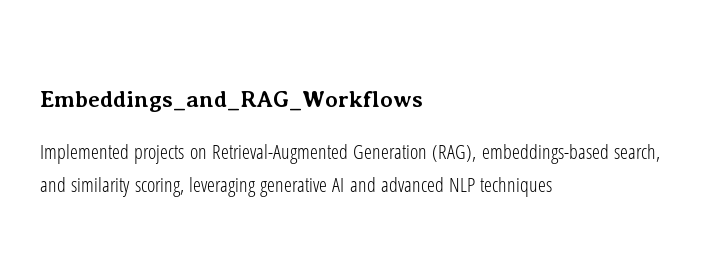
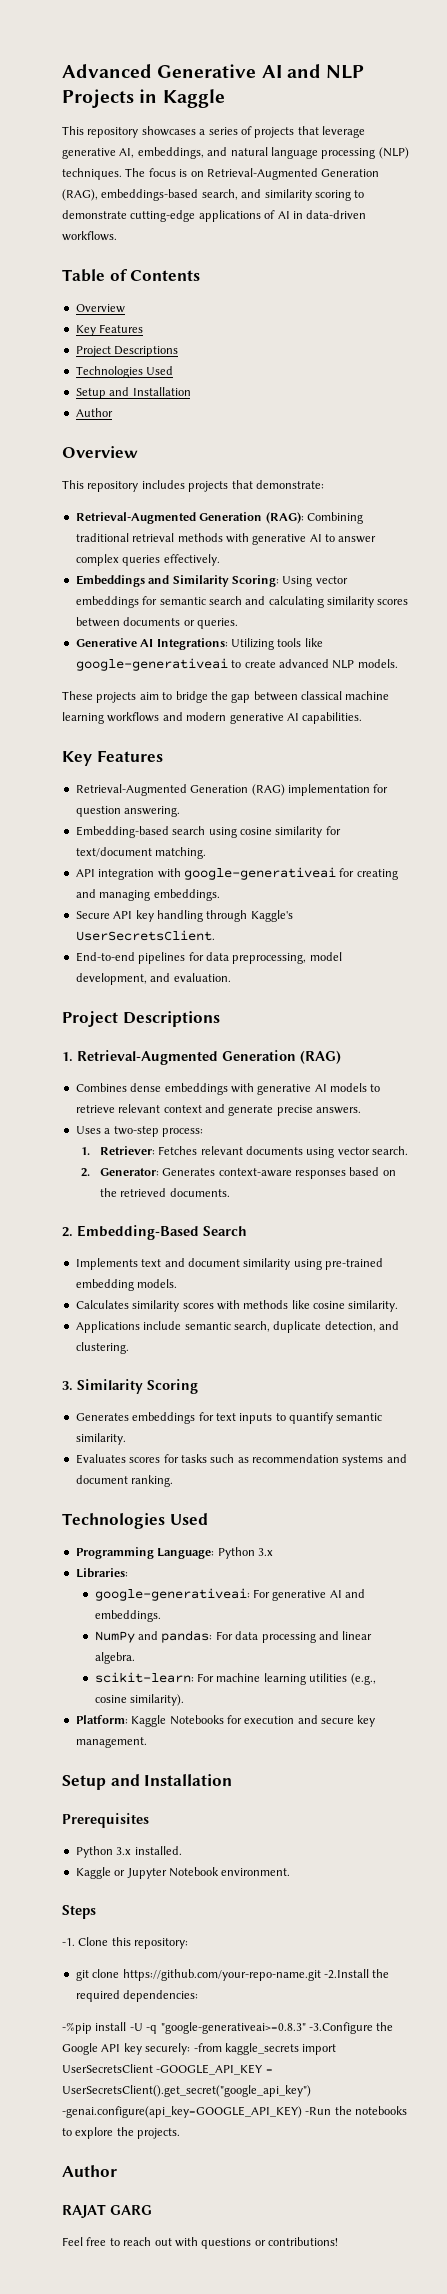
[40,91,423,112] [40,144,185,164] Embeddings_and_RAG_Workflows // Implemented projects -> [62,64,365,79] [62,89,225,108] [62,126,365,138] [62,147,409,159] [62,168,188,180] Advanced Generative AI and NLP Projects in Kaggle // This repository showcases a series of projects that leverage generative AI, embeddings, and natural language processing (NLP) techniques. The focus is
[134,177,553,197] scoring, leveraging generative AI and advanced NLP techniques -> [314,190,365,201] [62,210,367,222] [62,231,117,241] [62,269,201,282] [75,304,125,313] [75,324,144,336] [75,346,179,357] [75,366,174,378] [75,387,191,399] [75,408,113,417] [62,446,138,458] [62,480,324,492] [75,512,363,524] [75,533,377,545] [75,554,220,566] [75,575,348,587] [75,596,409,608] [75,617,238,629] [75,638,323,650] [75,658,398,671] [62,691,390,703] [62,712,363,724] [62,750,163,766] [75,784,389,796] [75,806,181,817] [75,826,341,838] [75,847,207,859] [75,867,398,880] [75,889,220,901] [75,910,293,922] [75,930,215,941] [75,952,342,964] [75,973,231,985] [62,1011,220,1027] [62,1050,341,1065] [75,1083,381,1095] [75,1104,361,1116] [75,1126,203,1137] [80,1146,409,1158] [80,1167,396,1179] [99,1188,230,1197] [62,1225,247,1240] [75,1258,383,1270] [75,1279,178,1291] [75,1300,399,1312] [75,1321,399,1333] [75,1342,129,1354] [62,1379,198,1394] [75,1412,383,1424] [75,1433,126,1445] [75,1454,407,1466] [75,1475,174,1487] [62,1513,208,1529] [75,1547,273,1559] [75,1568,128,1578] [94,1588,366,1601] [94,1610,161,1622] [94,1630,373,1643] [94,1652,135,1664] [94,1672,376,1685] [94,1694,185,1706] [75,1715,376,1727] [75,1737,147,1748] [62,1774,233,1790] [62,1813,149,1828] [75,1846,182,1858] [75,1867,291,1879] [62,1905,96,1919] [62,1937,189,1949] [75,1969,390,1981] [75,1990,199,2002] [62,2022,394,2034] [62,2043,337,2055] [62,2064,273,2075] [62,2085,311,2097] [62,2106,408,2118] [62,2127,181,2139] [62,2165,117,2177] [62,2204,152,2218] [62,2237,338,2249] scoring to demonstrate cutting-edge applications of AI in data-driven workflows. // Table of Contents // Overview // Key Features // Project Descriptions // Technologies Used // Setup and Installation // Author // Overview // This repository includes projects that demonstrate: // Retrieval-Augmented Generation (RAG): Combining traditional retrieval methods with generative AI to answer complex queries effectively. // Embeddings and Similarity Scoring: Using vector embeddings for semantic search and calculating similarity scores between documents or queries. // Generative AI Integrations: Utilizing tools like google-generativeai to create advanced NLP models. // These projects aim to bridge the gap between classical machine learning workflows and modern generative AI capabilities. // Key Features // Retrieval-Augmented Generation (RAG) implementation for question answering. // Embedding-based search using cosine similarity for text/document matching. // API integration with google-generativeai for creating and managing embeddings. // Secure API key handling through Kaggle's UserSecretsClient. // End-to-end pipelines for data preprocessing, model development, and evaluation. // Project Descriptions // 1. Retrieval-Augmented Generation (RAG) // Combines dense embeddings with generative AI models to retrieve relevant context and generate precise answers. // Uses a two-step process: // 1. Retriever: Fetches relevant documents using vector search. // 2. Generator: Generates context-aware responses based on the retrieved documents. // 2. Embedding-Based Search // Implements text and document similarity using pre-trained embedding models. // Calculates similarity scores with methods like cosine similarity. // Applications include semantic search, duplicate detection, and clustering. // 3. Similarity Scoring // Generates embeddings for text inputs to quantify semantic similarity. // Evaluates scores for tasks such as recommendation systems and document ranking. // Technologies Used // Programming Language: Python 3.x // Libraries: // google-generativeai: For generative AI and embeddings. // NumPy and pandas: For data processing and linear algebra. // scikit-learn: For machine learning utilities (e.g., cosine similarity). // Platform: Kaggle Notebooks for execution and secure key management. // Setup and Installation // Prerequisites // Python 3.x installed. // Kaggle or Jupyter Notebook environment. // Steps // -1. Clone this repository: // git clone https://github.com/your-repo-name.git -2.Install the required dependencies: // -%pip install -U -q "google-generativeai>=0.8.3" -3.Configure the Google API key securely: -from kaggle_secrets import UserSecretsClient -GOOGLE_API_KEY = UserSecretsClient().get_secret("google_api_key") -genai.configure(api_key=GOOGLE_API_KEY) -Run the notebooks to explore the projects. // Author // RAJAT GARG // Feel free to reach out with questions or contributions!

